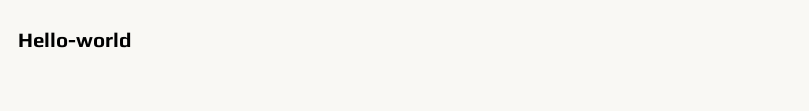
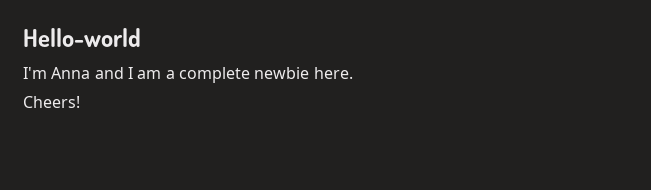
(131, 40) none -> [23,67,353,83] [23,96,80,108] // I'm Anna and I am a complete newbie here. // Cheers!

